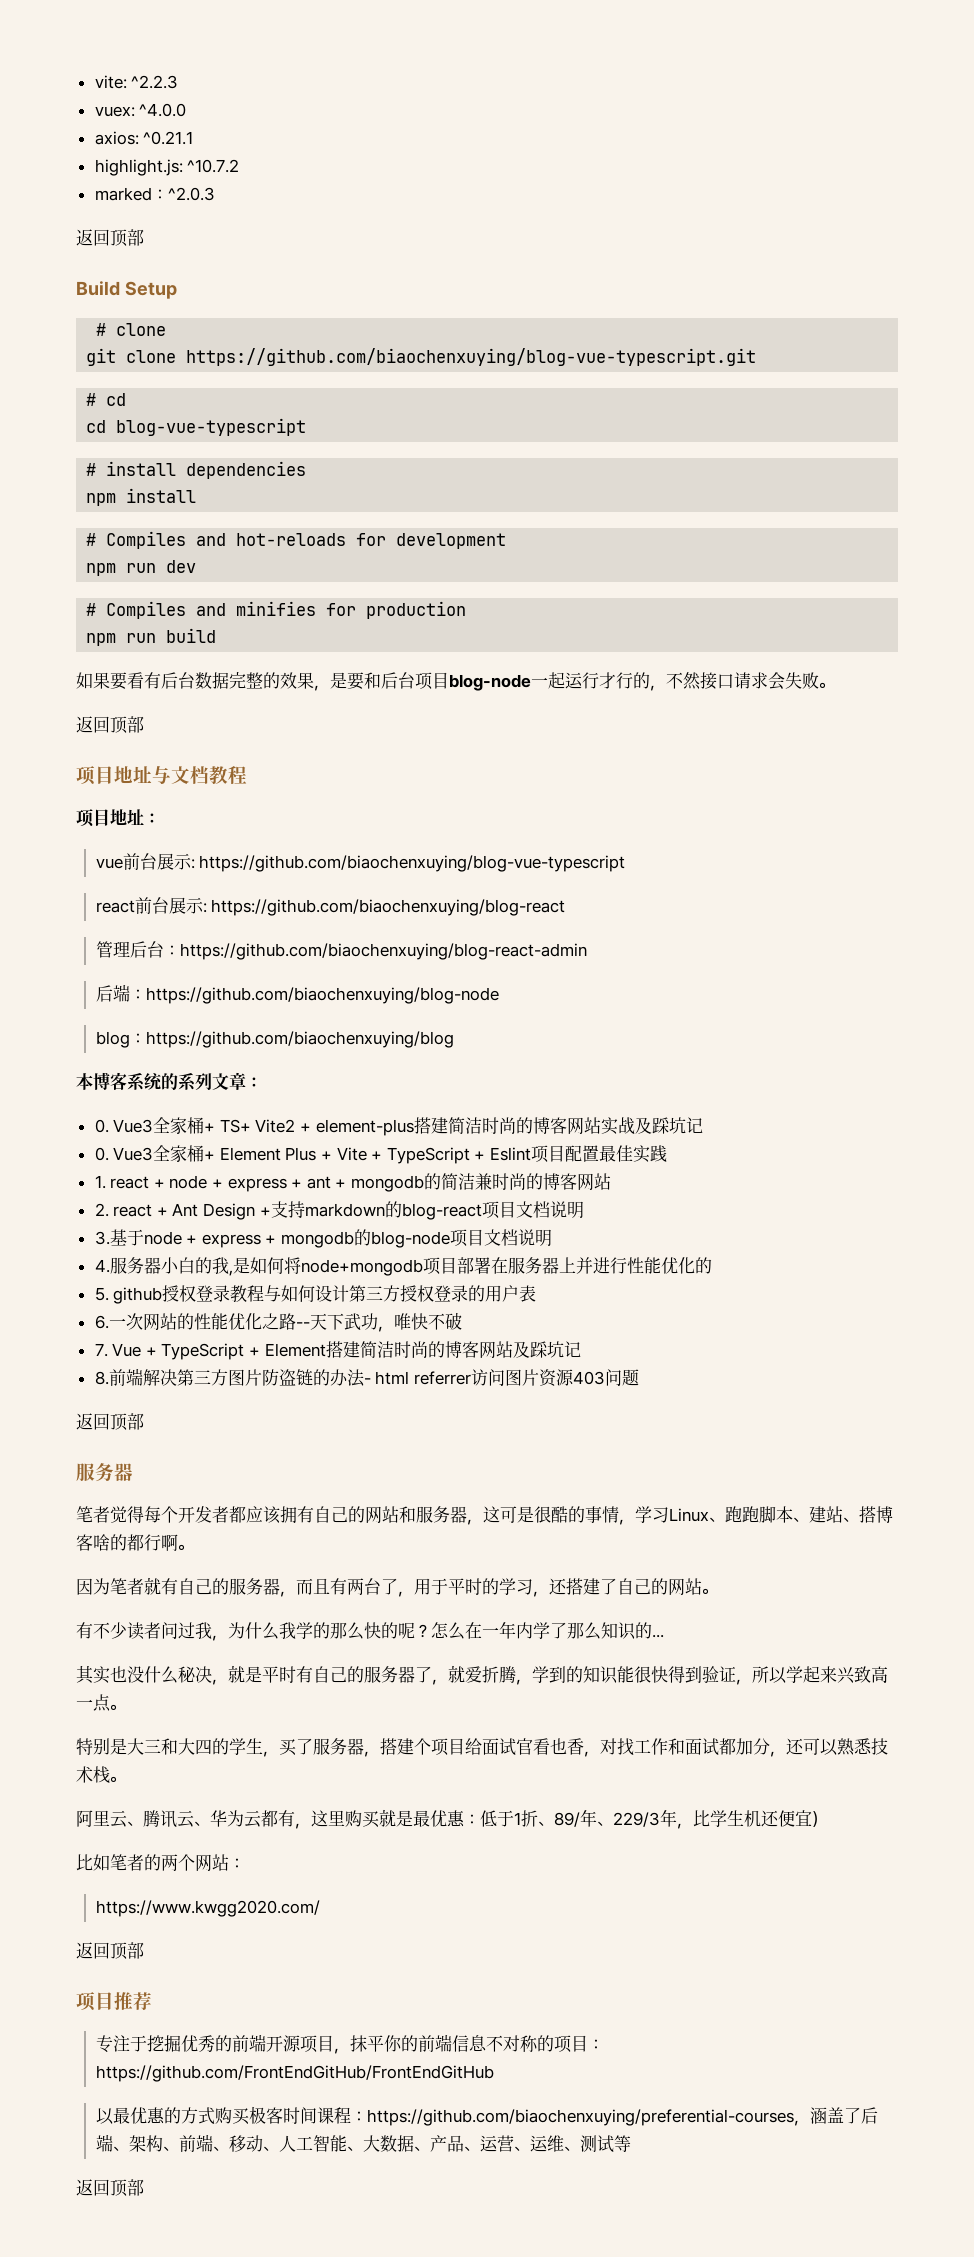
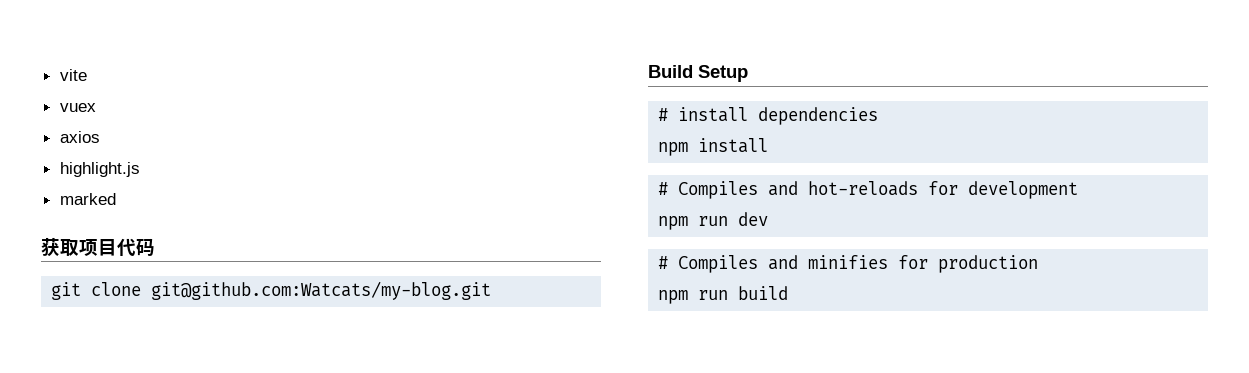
[94,75,179,89] [94,103,187,117] [94,131,194,145] [94,159,240,176] [94,187,215,201] [76,229,144,247] [76,281,177,299] [96,323,167,336] [86,348,757,366] [86,393,127,406] [86,418,307,436] vite: ^2.2.3 // vuex: ^4.0.0 // axios: ^0.21.1 // highlight.js: ^10.7.2 // marked：^2.0.3 // 返回顶部 // Build Setup // # clone // git clone https://github.com/biaochenxuying/blog-vue-typescript.git // # cd // cd blog-vue-typescript -> [59,69,87,81] [59,103,96,112] [59,131,100,143] [59,162,140,177] [59,193,116,205] [41,237,155,257] [51,281,492,300] [648,65,748,82] vite // vuex // axios // highlight.js // marked // 获取项目代码 // git clone git@github.com:Watcats/my-blog.git // Build Setup
[76,672,835,691] [76,716,144,734] [76,766,247,785] [76,809,160,827] [95,853,626,872] [95,897,566,916] [95,941,587,960] [95,984,499,1004] [95,1031,454,1048] [76,1072,262,1091] [94,1117,703,1136] [94,1145,668,1164] [94,1173,612,1192] [94,1201,584,1220] [94,1229,553,1248] [94,1257,712,1276] [94,1285,537,1304] [94,1312,462,1332] [94,1341,581,1360] [94,1368,639,1387] [76,1413,144,1431] [76,1463,133,1482] [76,1506,893,1525] [76,1534,194,1551] [76,1577,718,1597] [76,1621,664,1641] [76,1665,888,1685] [76,1694,126,1712] [76,1738,888,1757] [76,1766,126,1783] [76,1809,828,1829] [76,1854,245,1872] [95,1900,320,1917] [76,1942,144,1960] [76,1992,152,2011] [95,2034,604,2054] [95,2065,494,2082] [95,2106,878,2126] [95,2134,631,2153] [76,2179,144,2197] // 如果要看有后台数据完整的效果，是要和后台项目blog-node一起运行才行的，不然接口请求会失败。 // 返回顶部 // 项目地址与文档教程 // 项目地址： // vue前台展示: https://github.com/biaochenxuying/blog-vue-typescript // react前台展示: https://github.com/biaochenxuying/blog-react // 管理后台：https://github.com/biaochenxuying/blog-react-admin // 后端：https://github.com/biaochenxuying/blog-node // blog：https://github.com/biaochenxuying/blog // 本博客系统的系列文章： // 0. Vue3全家桶+ TS+ Vite2 + element-plus搭建简洁时尚的博客网站实战及踩坑记 // 0. Vue3全家桶+ Element Plus + Vite + TypeScript + Eslint项目配置最佳实践 // 1. react + node + express + ant + mongodb的简洁兼时尚的博客网站 // 2. react + Ant Design +支持markdown的blog-react项目文档说明 // 3.基于node + express + mongodb的blog-node项目文档说明 // 4.服务器小白的我,是如何将node+mongodb项目部署在服务器上并进行性能优化的 // 5. github授权登录教程与如何设计第三方授权登录的用户表 // 6.一次网站的性能优化之路--天下武功，唯快不破 // 7. Vue + TypeScript + Element搭建简洁时尚的博客网站及踩坑记 // 8.前端解决第三方图片防盗链的办法- html referrer访问图片资源403问题 // 返回顶部 // 服务器 // 笔者觉得每个开发者都应该拥有自己的网站和服务器，这可是很酷的事情，学习Linux、跑跑脚本、建站、搭博客啥的都行啊。 // 因为笔者就有自己的服务器，而且有两台了，用于平时的学习，还搭建了自己的网站。 // 有不少读者问过我，为什么我学的那么快的呢？怎么在一年内学了那么知识的... // 其实也没什么秘决，就是平时有自己的服务器了，就爱折腾，学到的知识能很快得到验证，所以学起来兴致高一点。 // 特别是大三和大四的学生，买了服务器，搭建个项目给面试官看也香，对找工作和面试都加分，还可以熟悉技术栈。 // 阿里云、腾讯云、华为云都有，这里购买就是最优惠：低于1折、89/年、229/3年，比学生机还便宜） // 比如笔者的两个网站： // https://www.kwgg2020.com/ // 返回顶部 // 项目推荐 // 专注于挖掘优秀的前端开源项目，抹平你的前端信息不对称的项目：https://github.com/FrontEndGitHub/FrontEndGitHub // 以最优惠的方式购买极客时间课程：https://github.com/biaochenxuying/preferential-courses，涵盖了后端、架构、前端、移动、人工智能、大数据、产品、运营、运维、测试等 // 返回顶部 -> (789, 293) none

